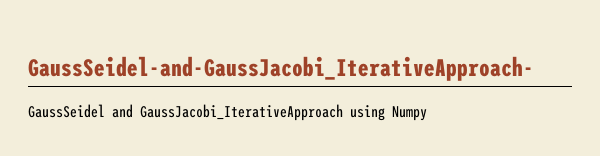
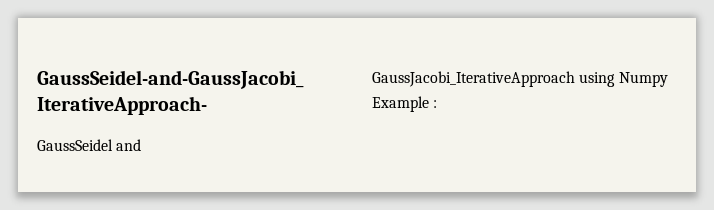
(427, 113) none -> [372,96,438,112] Example :

